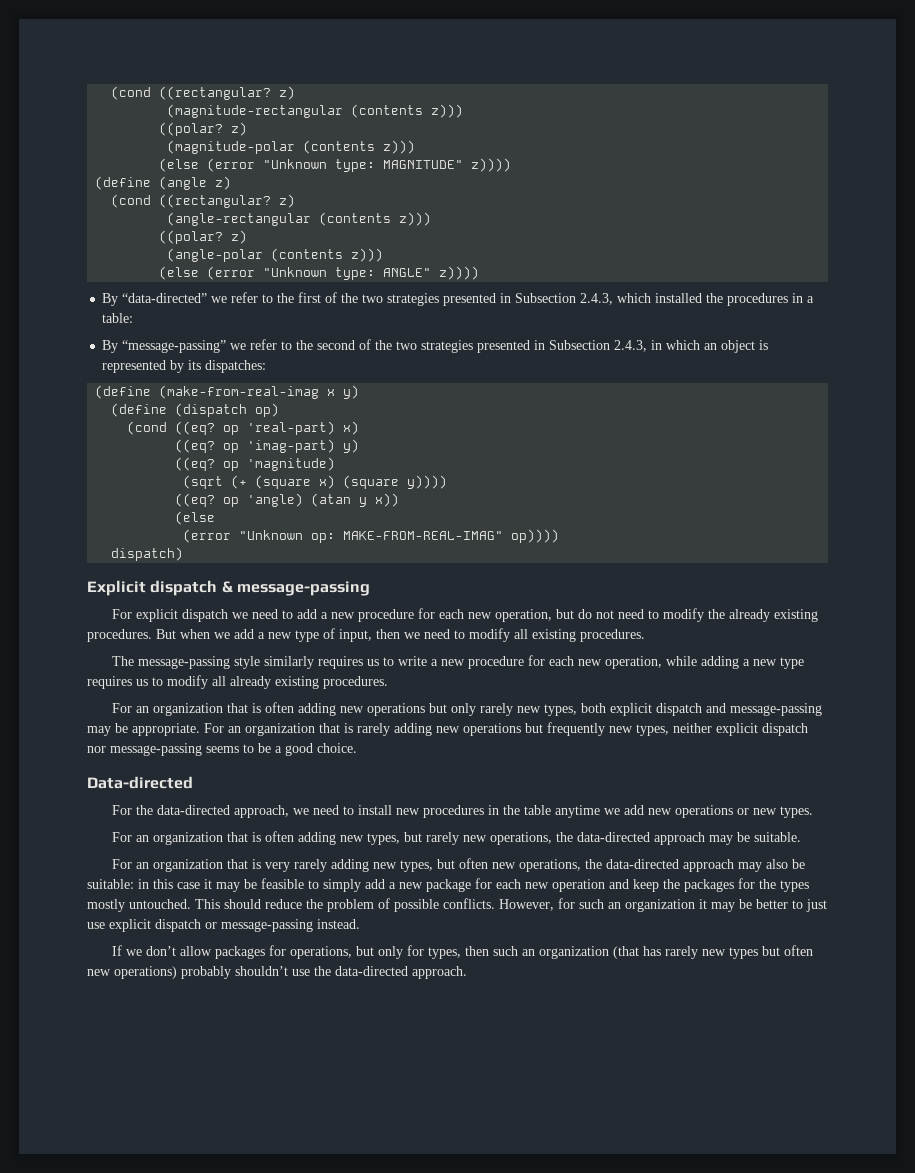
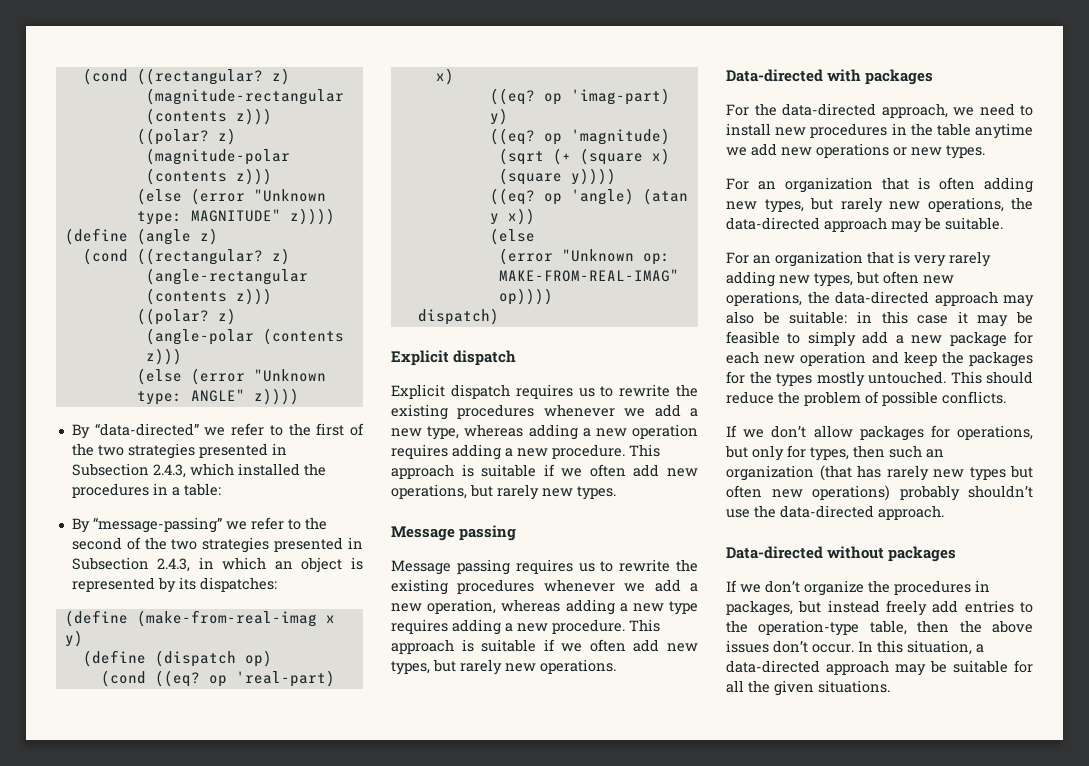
[221,581,370,596] [111,608,818,622] [87,628,645,642] [111,655,697,669] & message-passing // For explicit dispatch we need to add a new procedure for each new operation, but do not need to modify the already existing procedures. But when we add a new type of input, then we need to modify all existing procedures. // The message-passing style similarly requires us to write a new procedure for each new operation, while -> [391,384,698,399] [391,404,698,420] [391,424,698,440] [391,444,660,460] [391,464,698,479] [391,484,616,500] [391,525,517,541] [391,559,698,575] [391,579,698,595] [391,599,561,614] // Explicit dispatch requires us to rewrite the existing procedures whenever we add a new type, whereas adding a new operation requires adding a new procedure. This approach is suitable if we often add new operations, but rarely new types. // Message passing // Message passing requires us to rewrite the existing procedures whenever we add a new operation, whereas
[136,675,388,689] [111,702,822,716] [87,722,808,736] [87,743,357,756] [87,776,193,789] us to modify all already existing procedures. // For an organization that is often adding new operations but only rarely new types, both explicit dispatch and message-passing may be appropriate. For an organization that is rarely adding new operations but frequently new types, neither explicit dispatch nor message-passing seems to be a good choice. // Data-directed -> [452,619,660,635] [391,639,698,654] [391,659,616,675] [726,69,934,85] adding a new procedure. This approach is suitable if we often add new types, but rarely new operations. // Data-directed with packages
[499,898,827,912] [87,919,360,932] However, for such an organization it may be better to just use explicit dispatch or message-passing instead. -> (1006, 397) none
(467, 972) none -> [726,546,957,562] [726,580,990,596] [726,600,1033,616] [726,620,1033,636] [726,640,984,655] [726,660,1033,676] [726,680,890,696] // Data-directed without packages // If we don’t organize the procedures in packages, but instead freely add entries to the operation-type table, then the above issues don’t occur. In this situation, a data-directed approach may be suitable for all the given situations.

